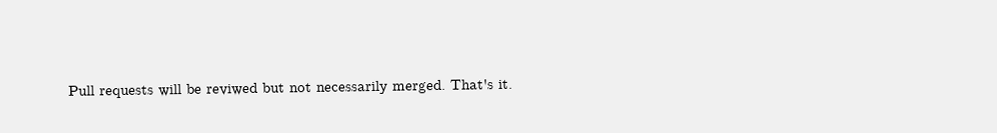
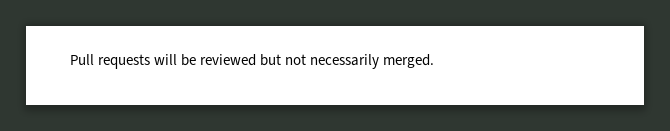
[206,82,258,96] reviwed -> [200,54,257,66] reviewed
[450,79,513,90] That's it. -> (435, 61) none

